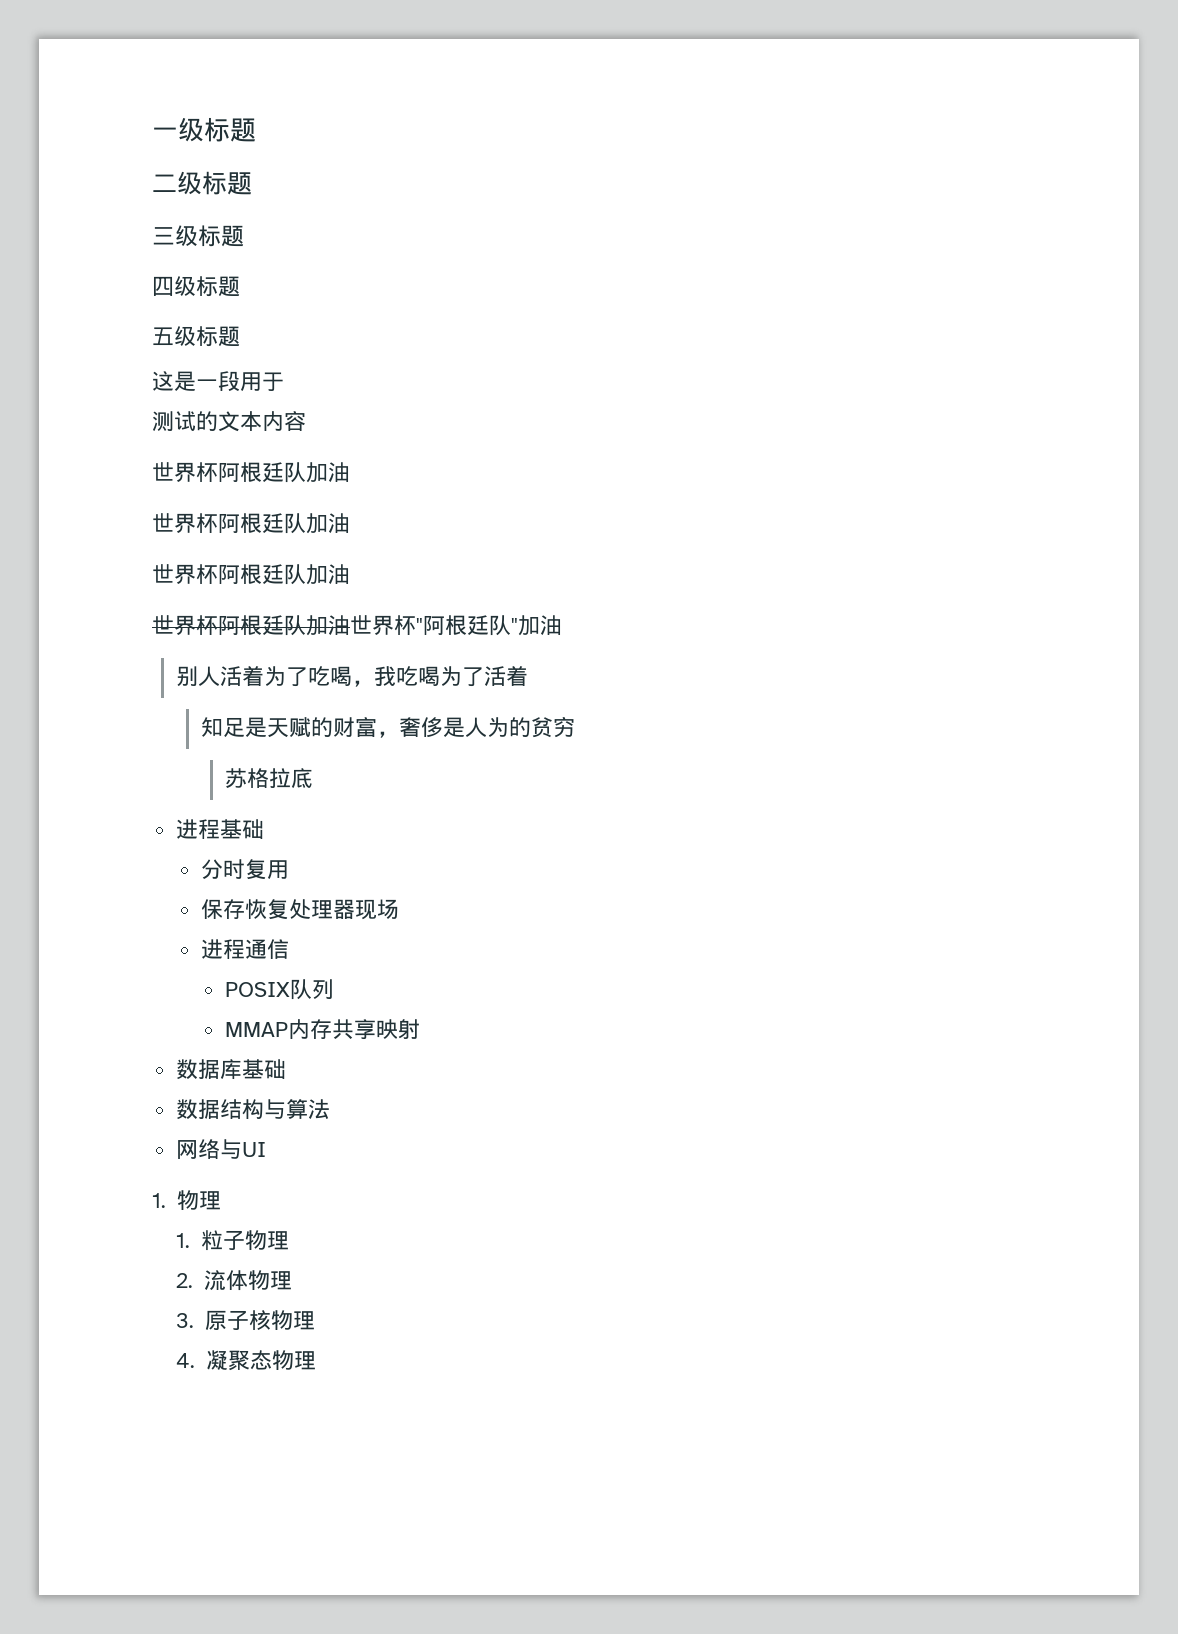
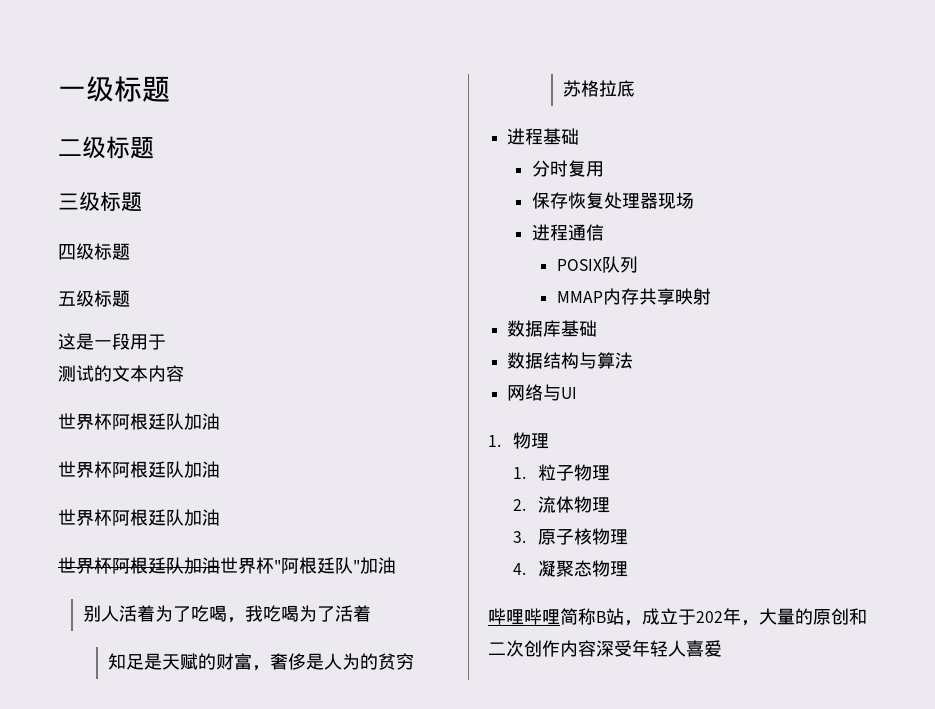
(317, 1360) none -> [488,608,867,626] [488,640,722,657] // 哔哩哔哩简称B站，成立于202年，大量的原创和二次创作内容深受年轻人喜爱

